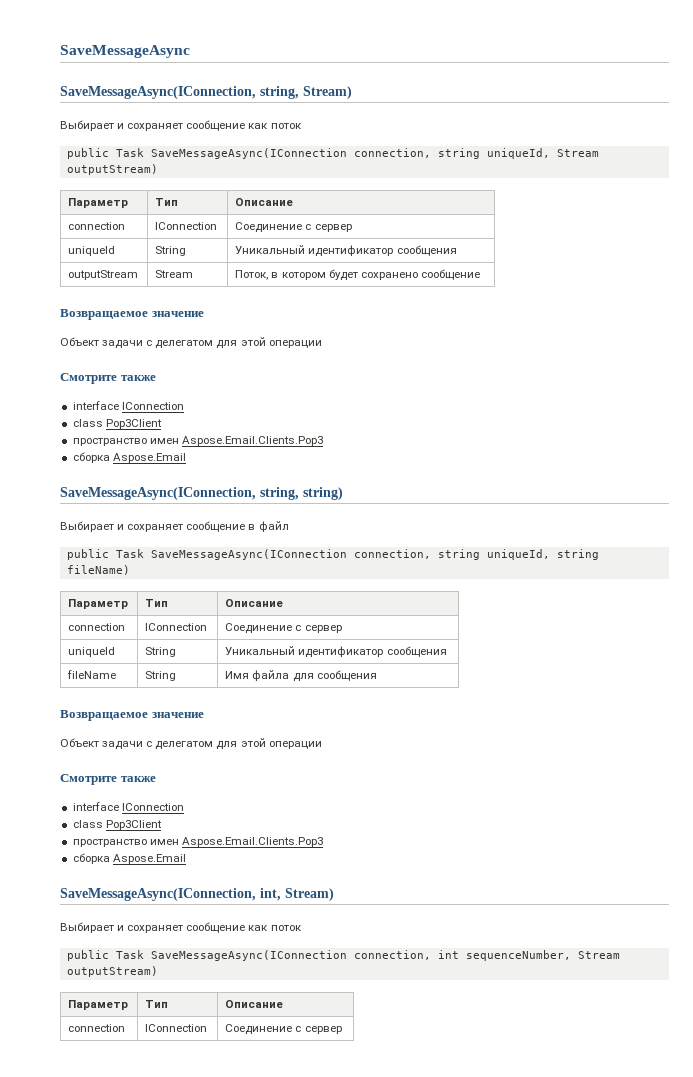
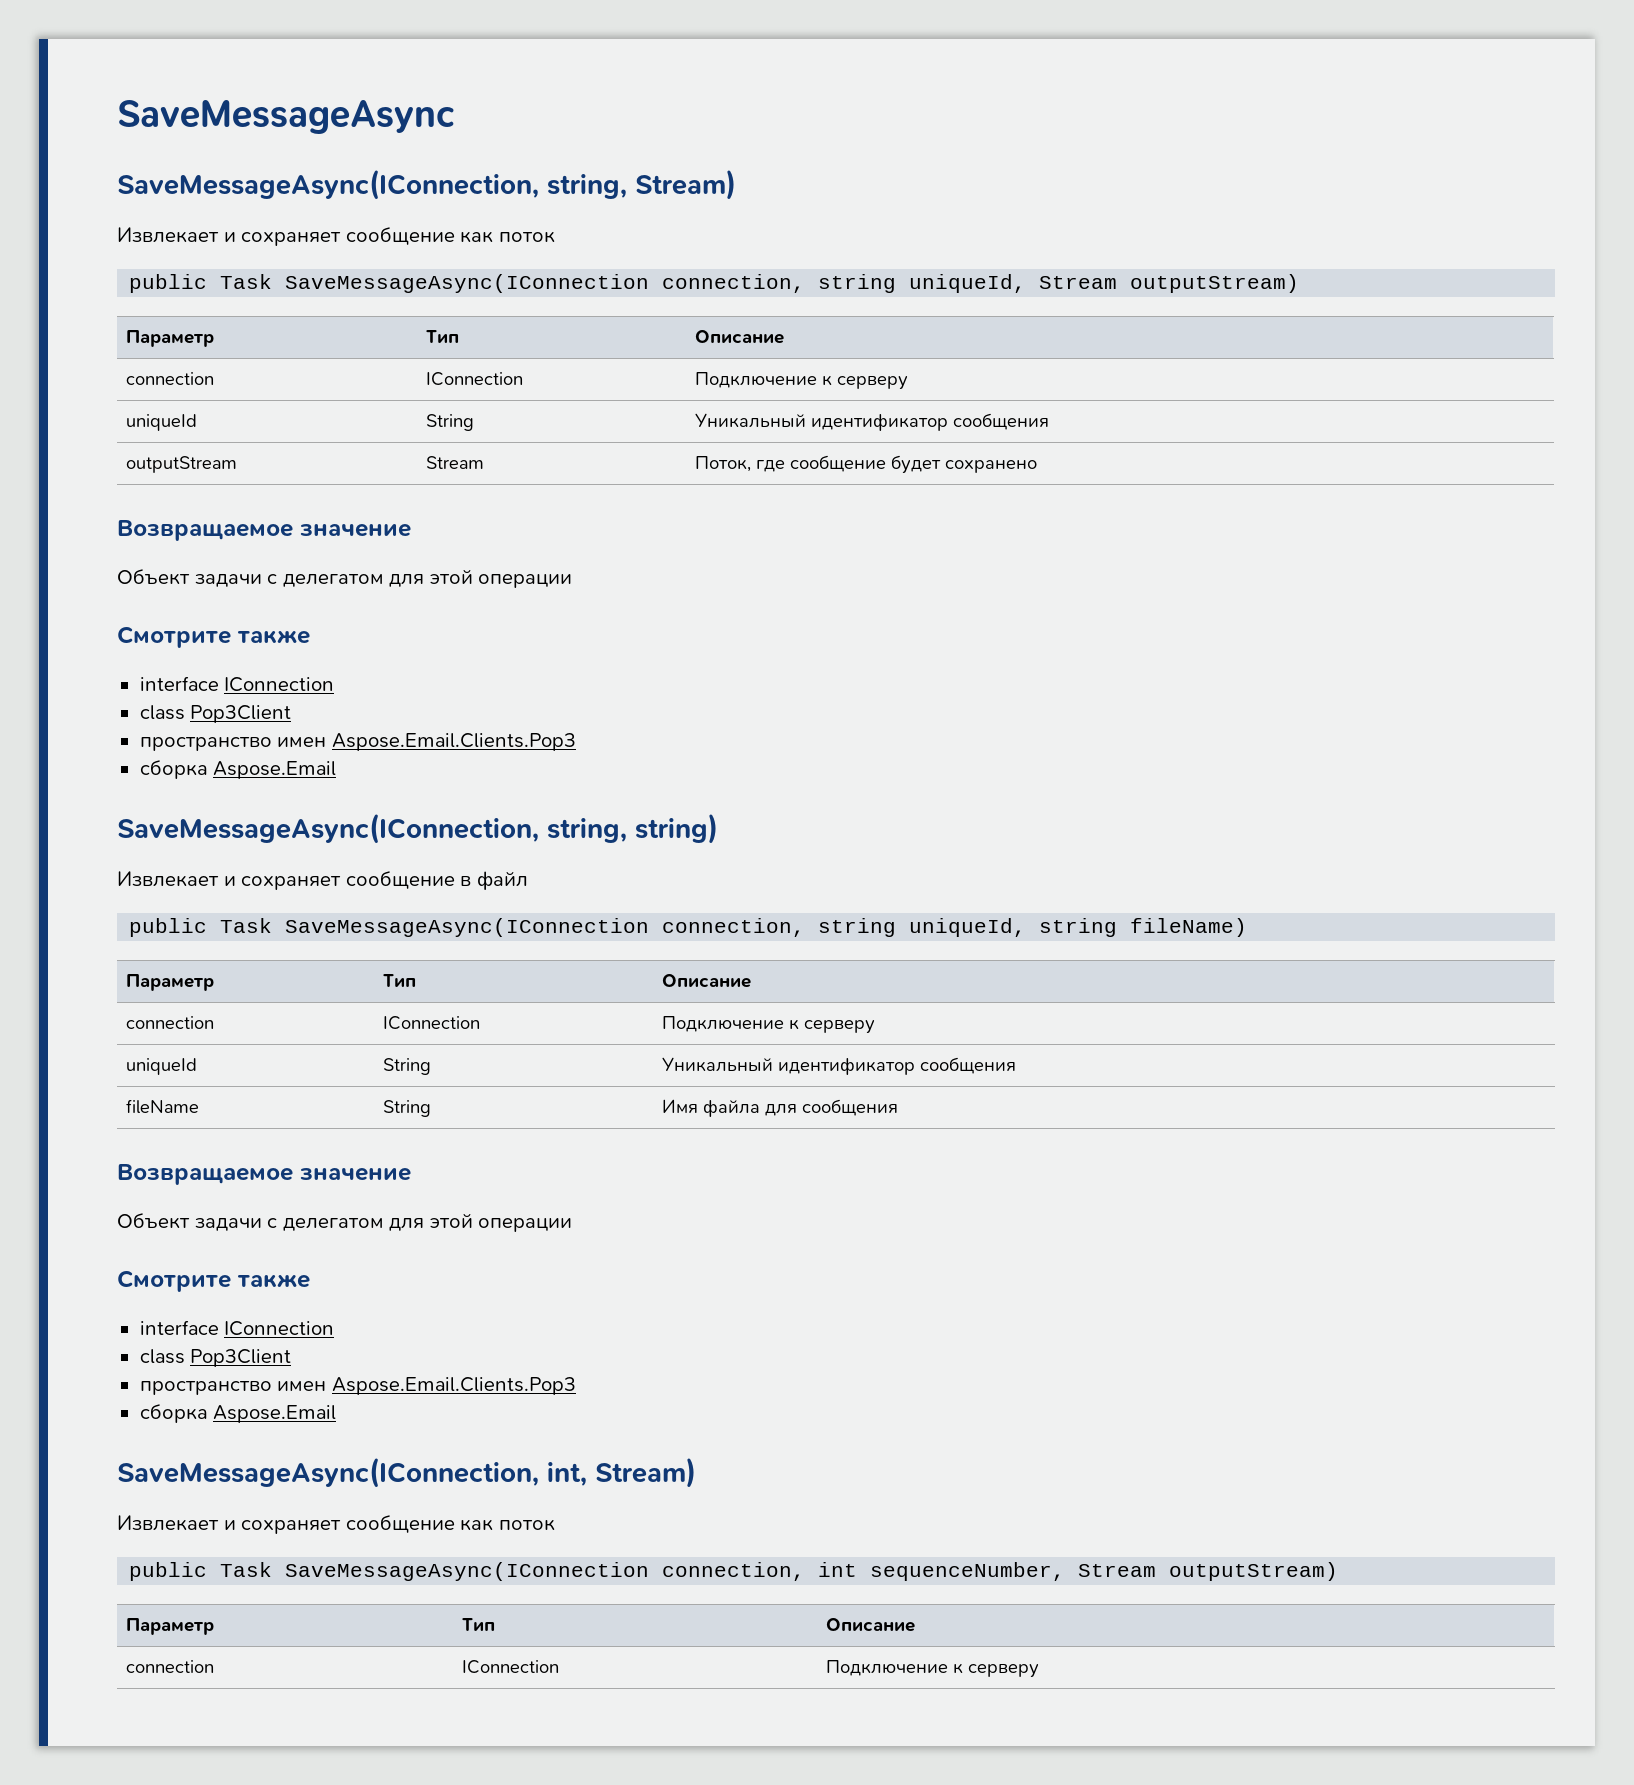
[60,120,114,131] Выбирает -> [117,227,219,243] Извлекает
[235,222,352,233] Соединение с сервер -> [695,372,909,390] Подключение к серверу
[271,272,326,280] в котором -> [756,455,887,472] где сообщение
[420,269,480,280] сообщение -> (1038, 466) none
[60,521,114,532] Выбирает -> [117,871,219,887] Извлекает
[225,623,342,634] Соединение с сервер -> [662,1016,876,1034] Подключение к серверу
[60,922,114,933] Выбирает -> [117,1515,219,1531] Извлекает
[225,1024,342,1035] Соединение с сервер -> [826,1660,1040,1678] Подключение к серверу

